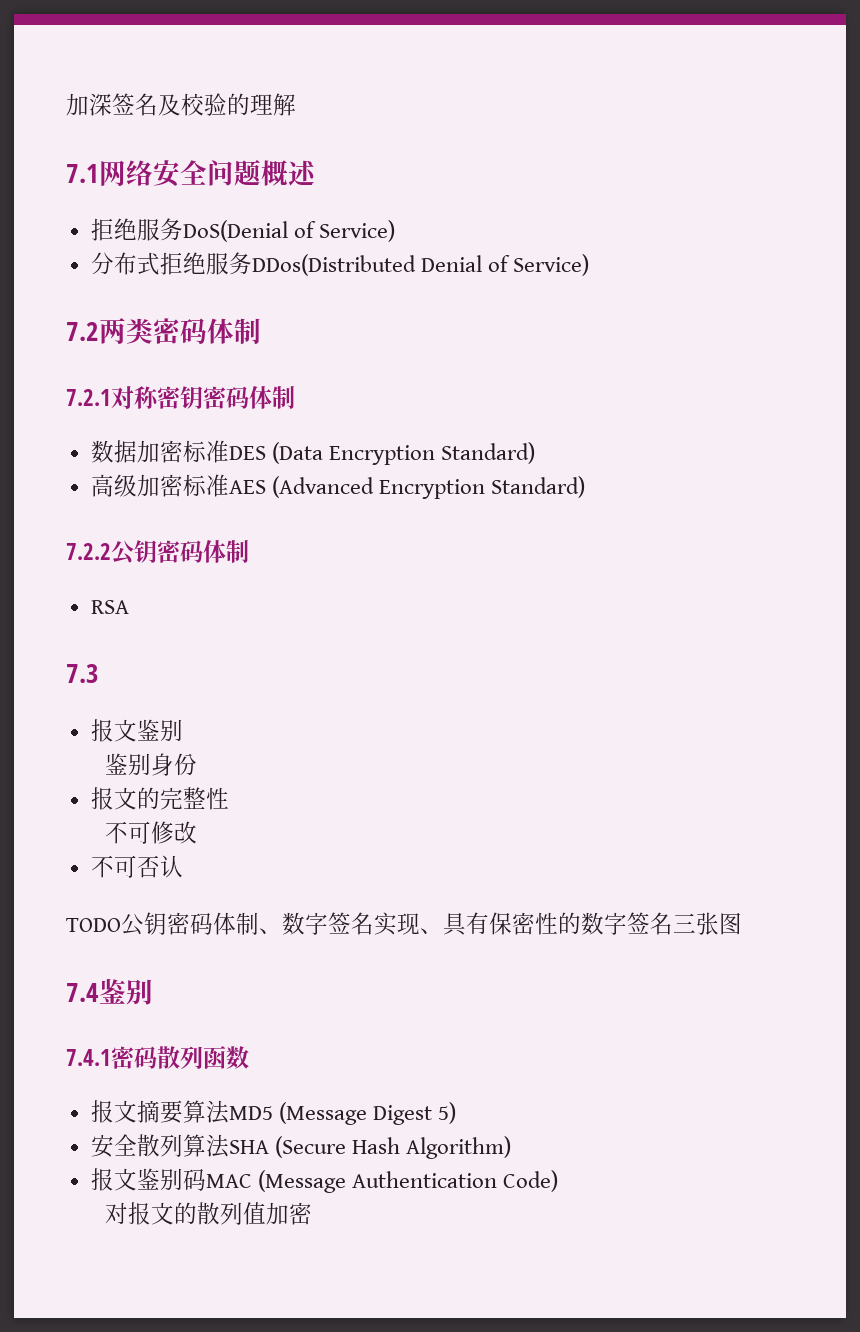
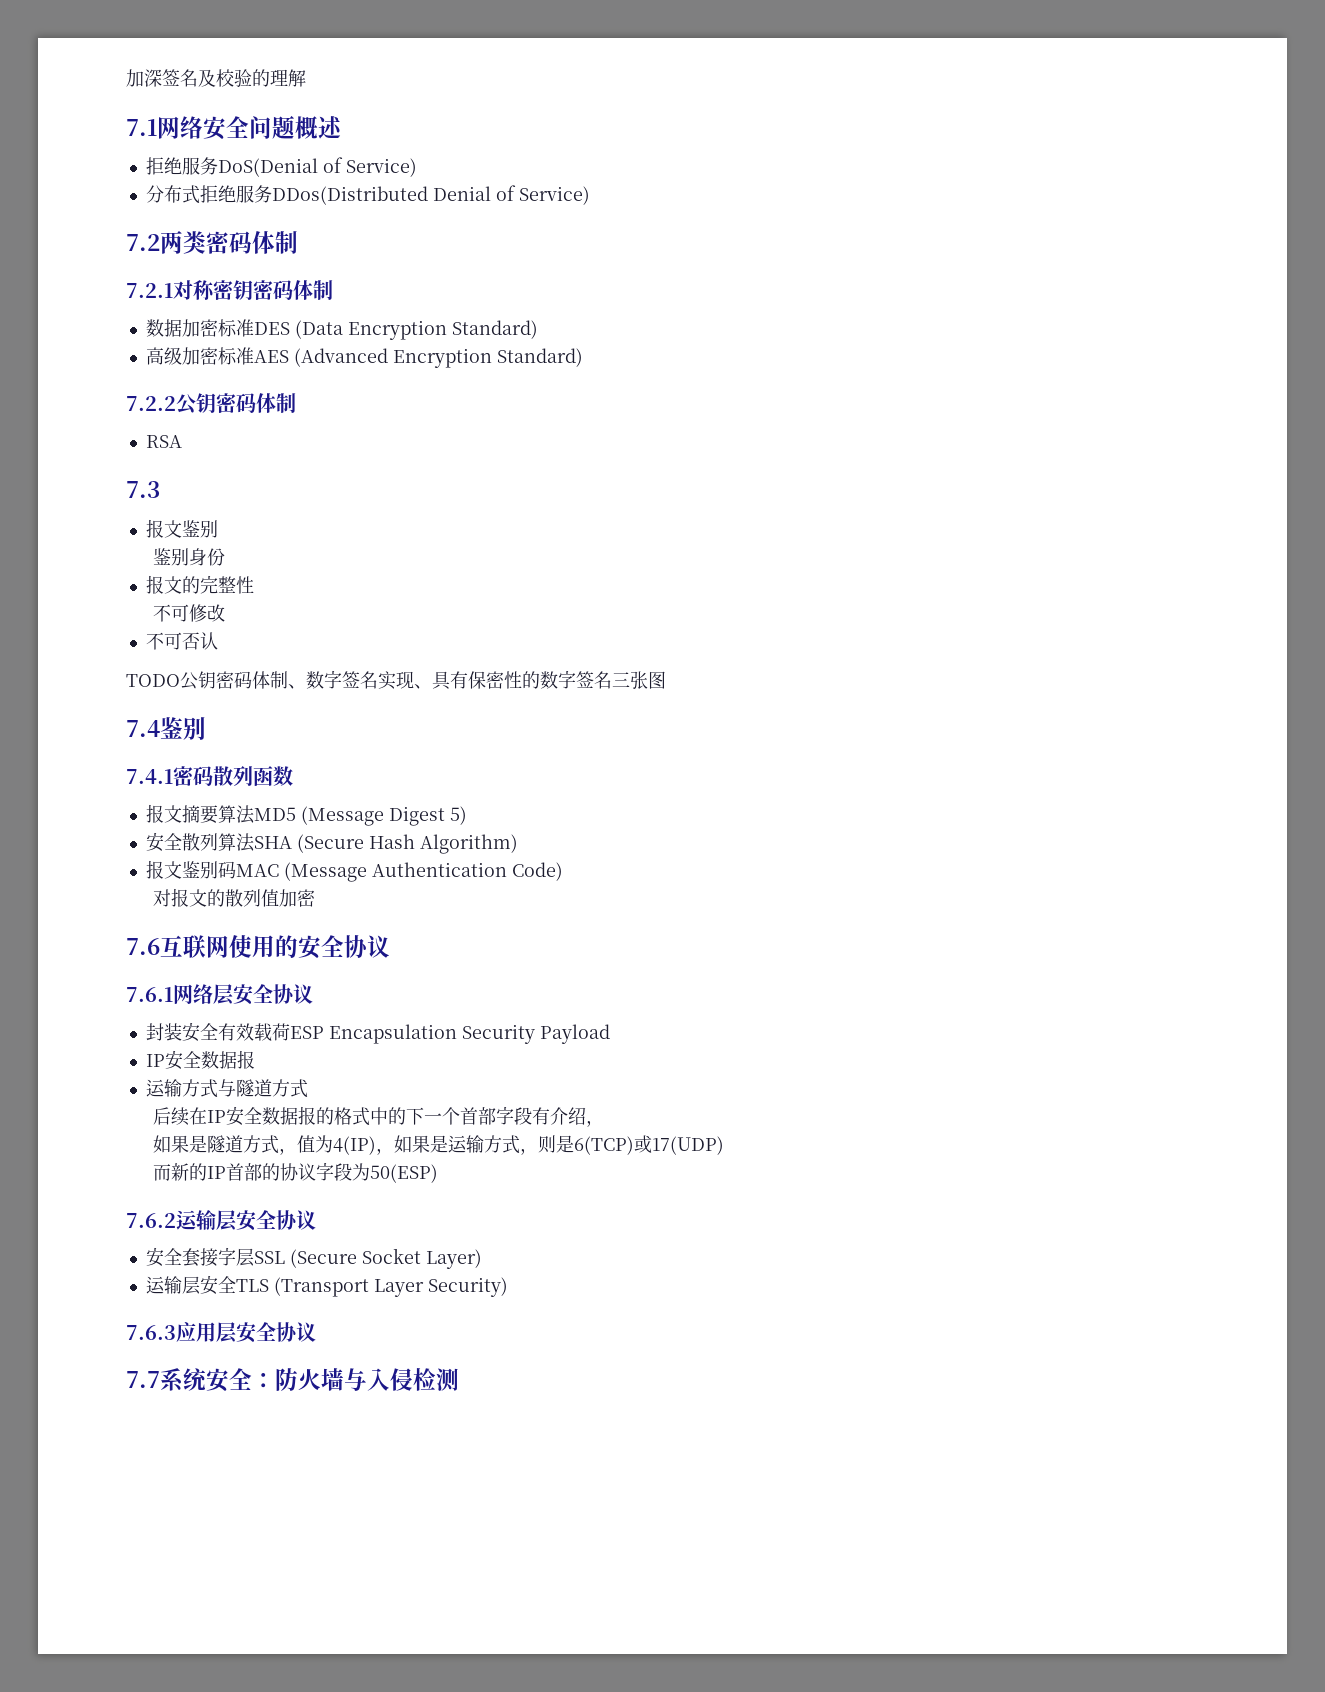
(313, 1213) none -> [126,935,390,959] [126,984,313,1005] [145,1022,610,1044] [145,1050,255,1070] [145,1079,308,1098] [152,1106,604,1127] [152,1135,724,1155] [152,1162,438,1183] [126,1209,316,1231] [145,1247,482,1269] [145,1275,508,1297] [126,1322,316,1343] [126,1368,459,1392] // 7.6互联网使用的安全协议 // 7.6.1网络层安全协议 // 封装安全有效载荷ESP Encapsulation Security Payload // IP安全数据报 // 运输方式与隧道方式 // 后续在IP安全数据报的格式中的下一个首部字段有介绍， // 如果是隧道方式，值为4(IP)，如果是运输方式，则是6(TCP)或17(UDP) // 而新的IP首部的协议字段为50(ESP) // 7.6.2运输层安全协议 // 安全套接字层SSL (Secure Socket Layer) // 运输层安全TLS (Transport Layer Security) // 7.6.3应用层安全协议 // 7.7系统安全：防火墙与入侵检测

